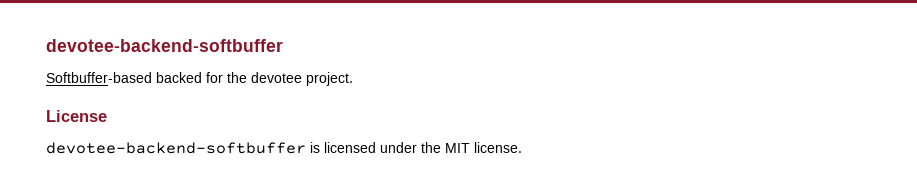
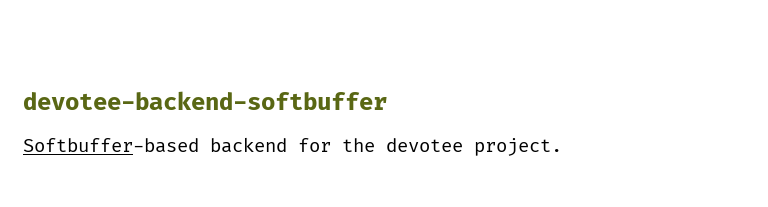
[156,72,202,83] backed -> [210,137,287,153] backend
[46,110,107,122] [46,142,522,154] // License // devotee-backend-softbuffer is licensed under the MIT license. -> (562, 147) none

